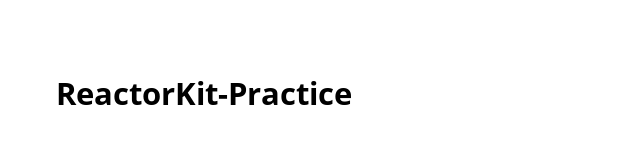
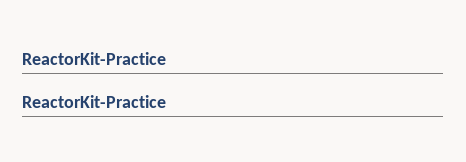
[56,81,352,105] ReactorKit-Practice -> [22,52,166,65] [22,95,166,108] ReactorKit-Practice // ReactorKit-Practice

